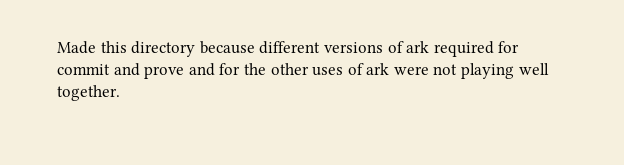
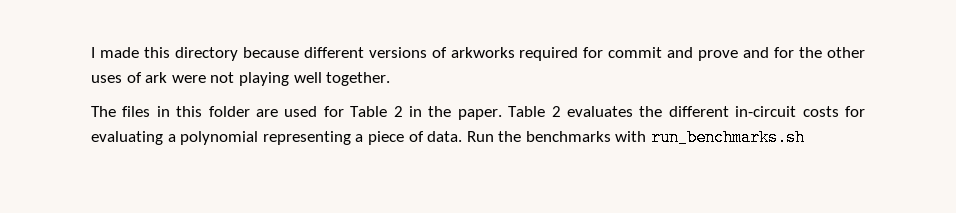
[57,41,96,54] Made -> [91,47,139,58] I made
[406,41,430,53] ark -> [450,47,515,58] arkworks
(120, 93) none -> [91,106,865,120] [91,129,806,146] // The files in this folder are used for Table 2 in the paper. Table 2 evaluates the different in-circuit costs for evaluating a polynomial representing a piece of data. Run the benchmarks with run_benchmarks.sh

